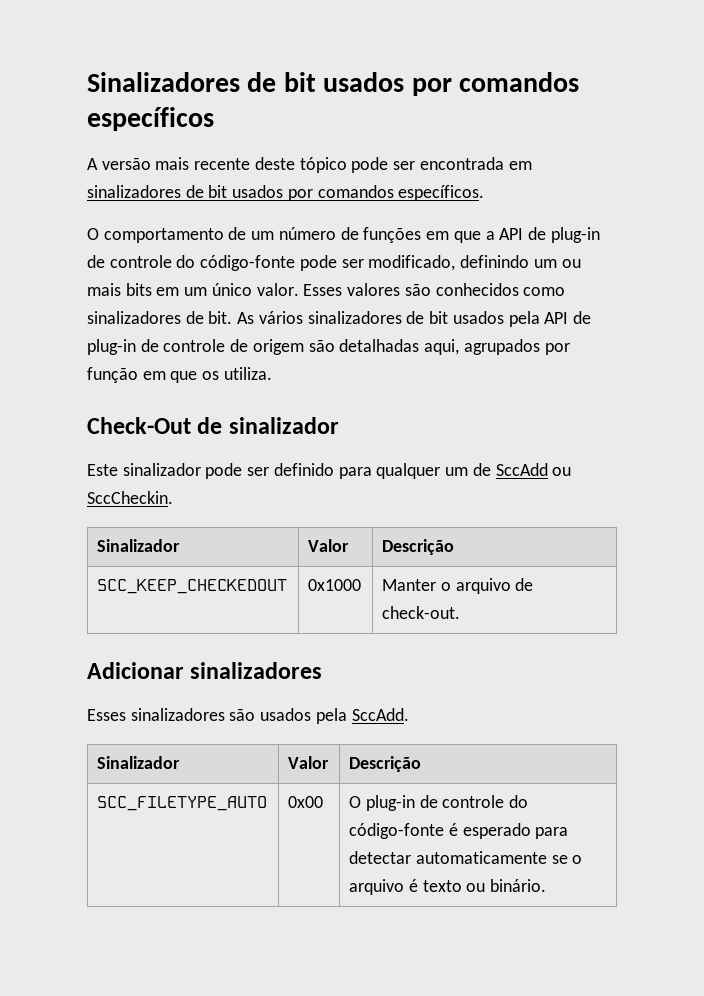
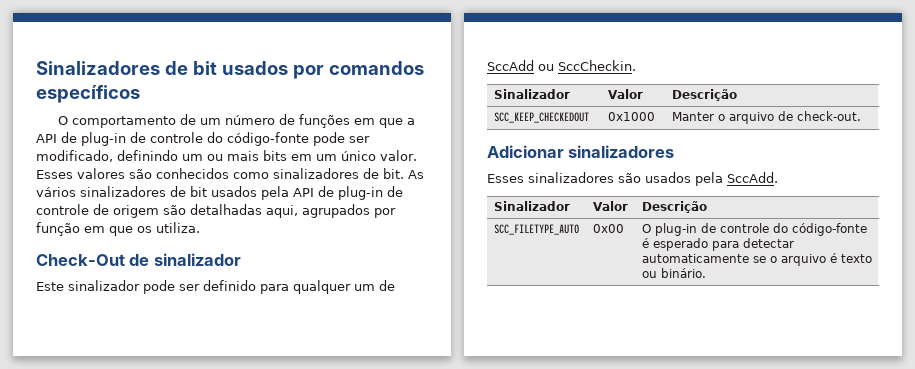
[87,157,532,173] [87,185,485,201] // A versão mais recente deste tópico pode ser encontrada em sinalizadores de bit usados por comandos específicos. -> (140, 94) none

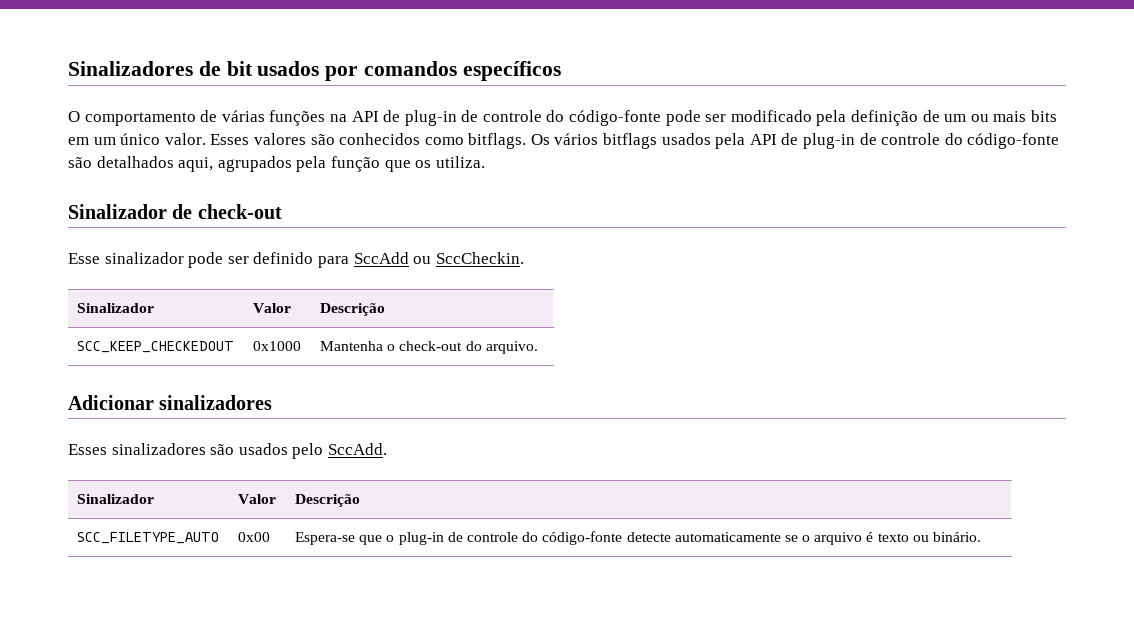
[200,114,416,128] um número de funções em que a -> [221,110,347,126] várias funções na
[36,150,178,162] modificado, definindo -> [730,110,940,126] modificado pela definição de
[273,168,424,179] [36,186,207,197] sinalizadores de bit. As vários sinalizadores de bit -> [468,133,658,149] bitflags. Os vários bitflags
[93,204,396,218] [36,222,105,236] de origem são detalhadas aqui, agrupados por função em -> [944,133,1060,149] [68,156,380,172] do código-fonte são detalhados aqui, agrupados pela função
[36,253,241,266] [36,282,64,291] Check-Out de sinalizador // Este -> [68,204,282,219] [68,253,100,264] Sinalizador de check-out // Esse
[293,280,395,294] qualquer um de -> (349, 262) none
[671,111,861,124] Manter o arquivo de check-out. -> [320,341,538,354] Mantenha o check-out do arquivo.
[695,172,723,186] pela -> [292,443,324,459] pelo
[641,223,867,236] [641,238,794,251] O plug-in de controle do código-fonte é esperado para detectar -> [295,531,671,545] Espera-se que o plug-in de controle do código-fonte detecte

